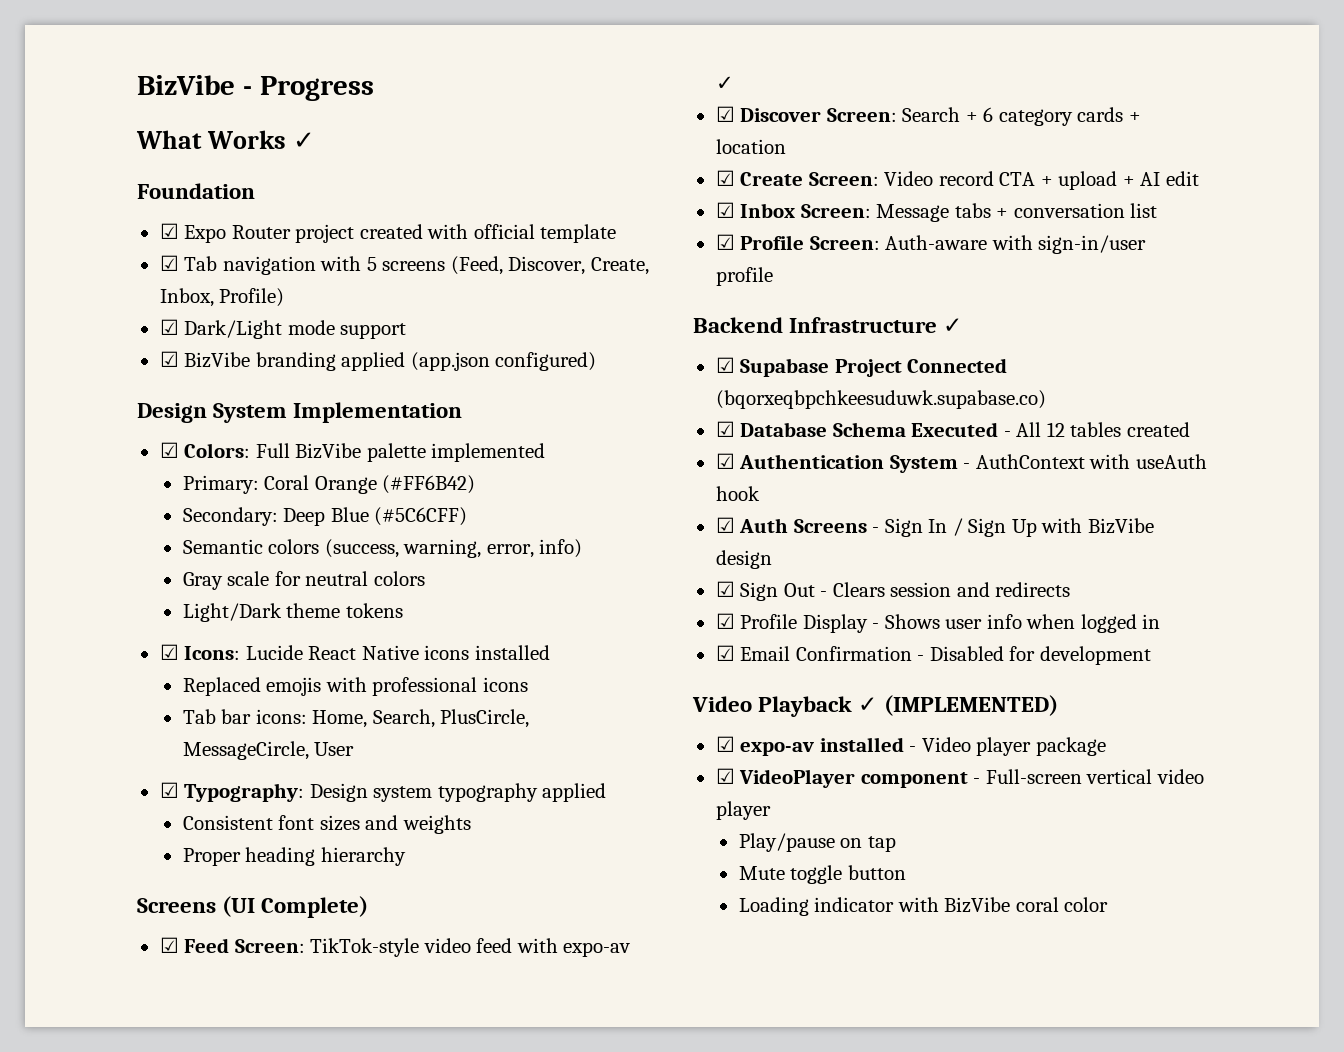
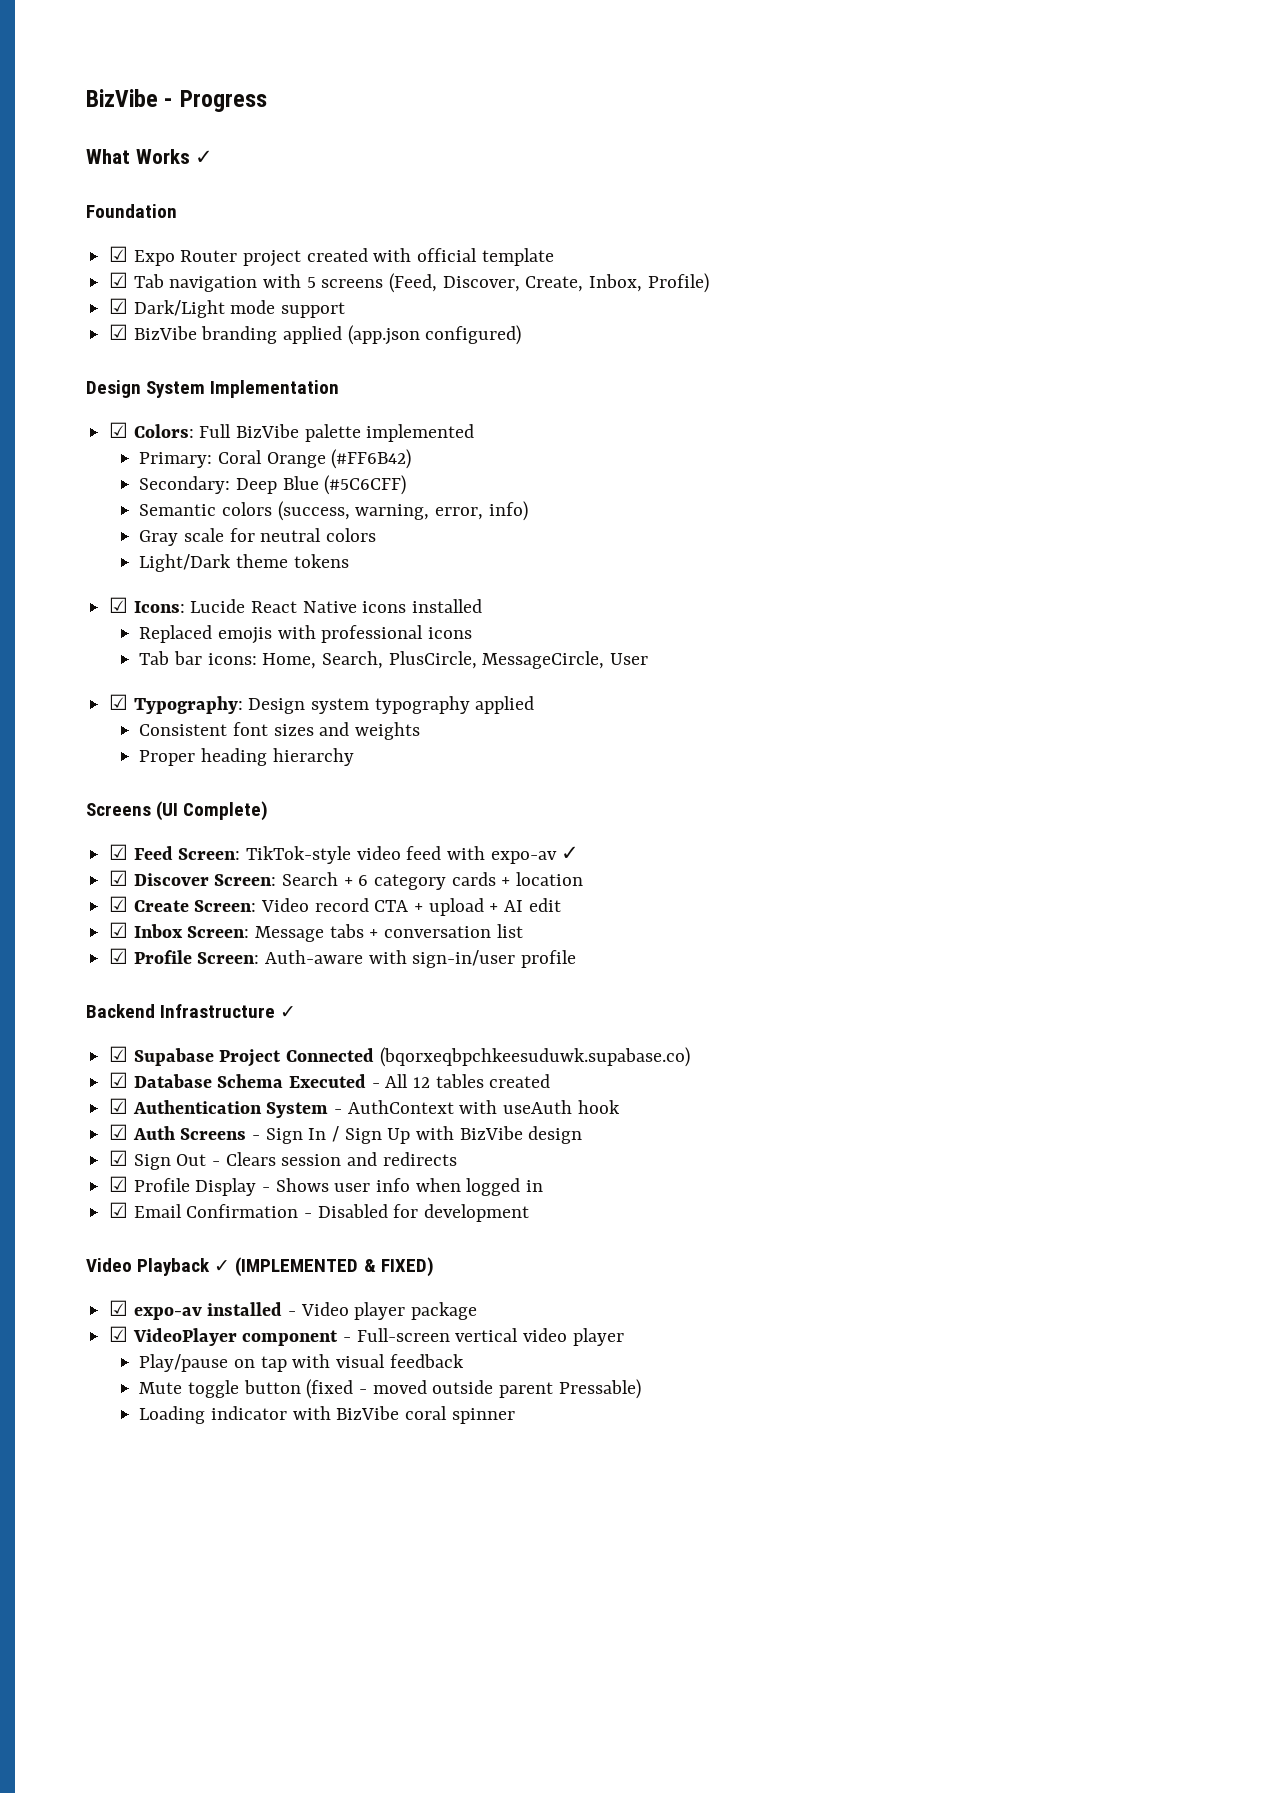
[883,695,1058,716] (IMPLEMENTED) -> [235,1257,434,1277] (IMPLEMENTED & FIXED)
(896, 844) none -> [292,1354,464,1368] with visual feedback
(906, 872) none -> [306,1379,641,1399] (fixed - moved outside parent Pressable)
[1064,897,1109,912] color -> [451,1408,515,1424] spinner

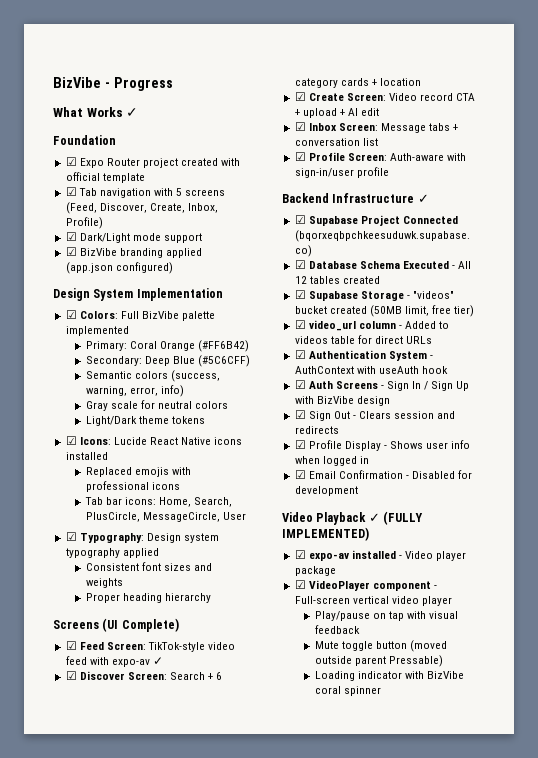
(551, 1081) none -> [294,290,455,301] [294,305,475,317] [294,320,450,331] [294,335,433,344] // ☑ Supabase Storage - "videos" bucket created (50MB limit, free tier) // ☑ video_url column - Added to videos table for direct URLs
[235,1257,434,1277] (IMPLEMENTED & FIXED) -> [383,511,424,525] [282,527,369,541] (FULLY IMPLEMENTED)
[306,1379,427,1399] (fixed - moved -> [409,640,447,652] (moved

